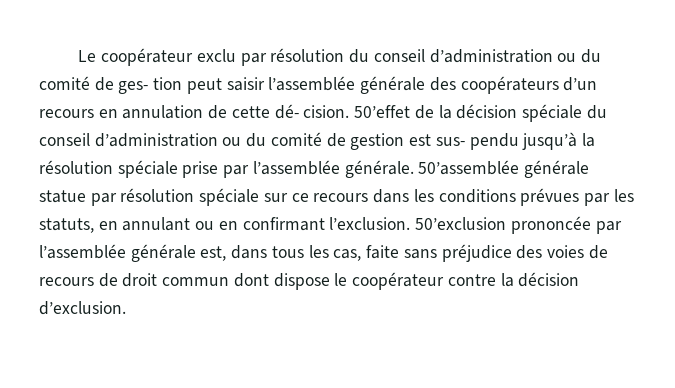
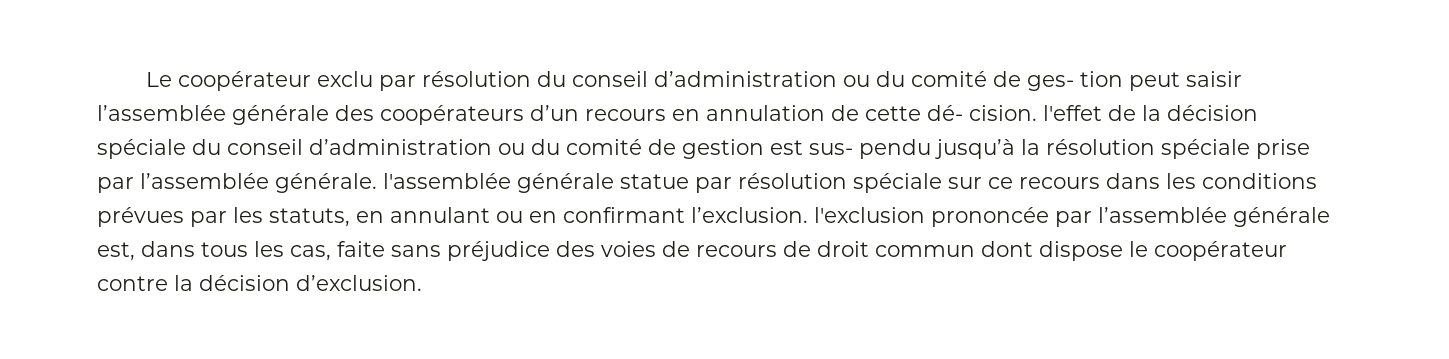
[354,105,411,118] 50’effet -> [1043,105,1102,121] l'effet
[418,160,520,175] 50’assemblée -> [383,173,511,189] l'assemblée
[415,217,507,230] 50’exclusion -> [814,207,925,223] l'exclusion

